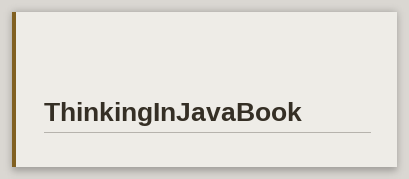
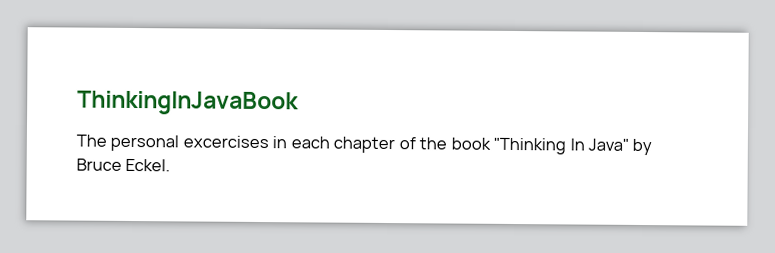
(302, 114) none -> [76,134,653,156] [76,158,171,172] // The personal excercises in each chapter of the book "Thinking In Java" by Bruce Eckel.

